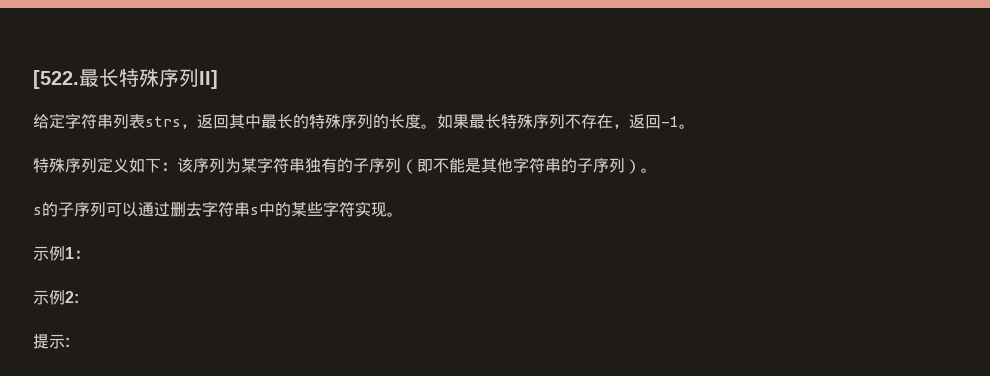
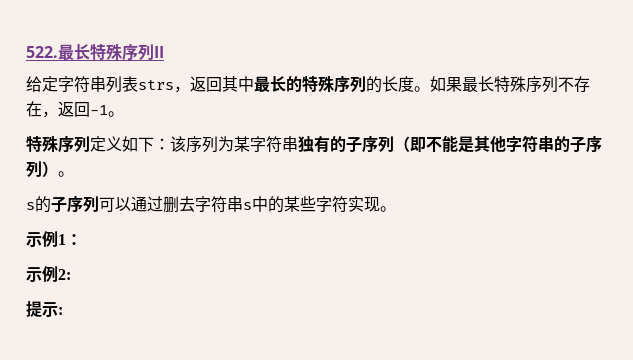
[33,68,218,89] [522.最长特殊序列II] -> [26,43,164,61] 522.最长特殊序列II

